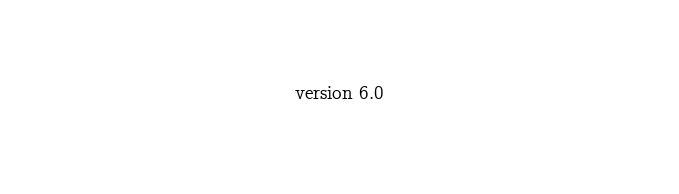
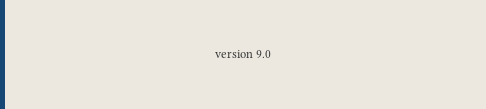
[359,86,384,99] 6.0 -> [256,50,272,58] 9.0

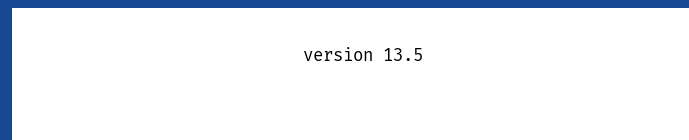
[256,50,272,58] 9.0 -> [383,48,423,61] 13.5

